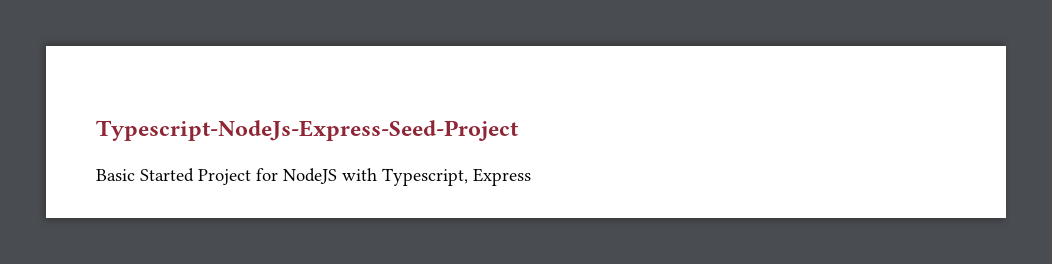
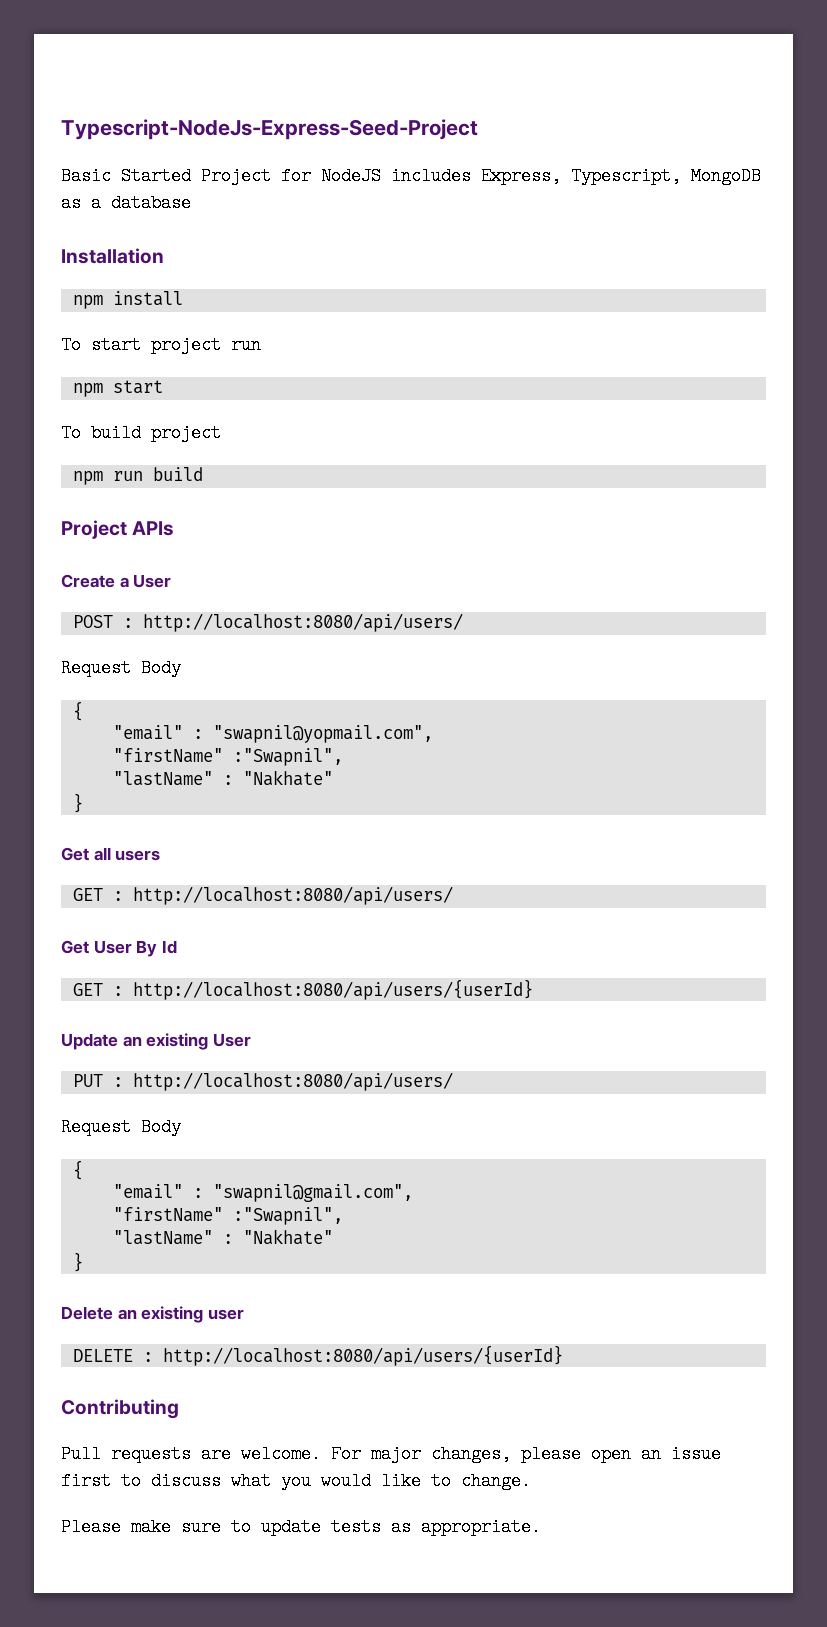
[342,168,531,186] with Typescript, Express -> [391,167,761,185] [61,194,191,212] [61,248,164,264] [72,291,183,309] [61,336,261,354] [72,380,163,397] [61,424,221,442] [72,467,203,485] [61,520,175,539] [61,574,172,588] [72,613,463,632] [61,659,181,677] [72,701,83,721] [112,725,433,743] [112,748,343,766] [112,770,333,786] [72,793,83,813] [61,847,161,861] [72,886,453,905] [61,940,177,957] [72,979,533,1000] [61,1033,251,1050] [72,1072,453,1091] [61,1118,181,1136] [72,1160,83,1180] [112,1184,413,1202] [112,1207,343,1225] [112,1229,333,1245] [72,1252,83,1272] [61,1306,244,1323] [72,1345,563,1366] [61,1399,179,1419] [61,1445,721,1463] [61,1472,531,1490] [61,1518,541,1536] includes Express, Typescript, MongoDB as a database // Installation // npm install // To start project run // npm start // To build project // npm run build // Project APIs // Create a User // POST : http://localhost:8080/api/users/ // Request Body // { // "email" : "swapnil@yopmail.com", // "firstName" :"Swapnil", // "lastName" : "Nakhate" // } // Get all users // GET : http://localhost:8080/api/users/ // Get User By Id // GET : http://localhost:8080/api/users/{userId} // Update an existing User // PUT : http://localhost:8080/api/users/ // Request Body // { // "email" : "swapnil@gmail.com", // "firstName" :"Swapnil", // "lastName" : "Nakhate" // } // Delete an existing user // DELETE : http://localhost:8080/api/users/{userId} // Contributing // Pull requests are welcome. For major changes, please open an issue first to discuss what you would like to change. // Please make sure to update tests as appropriate.

